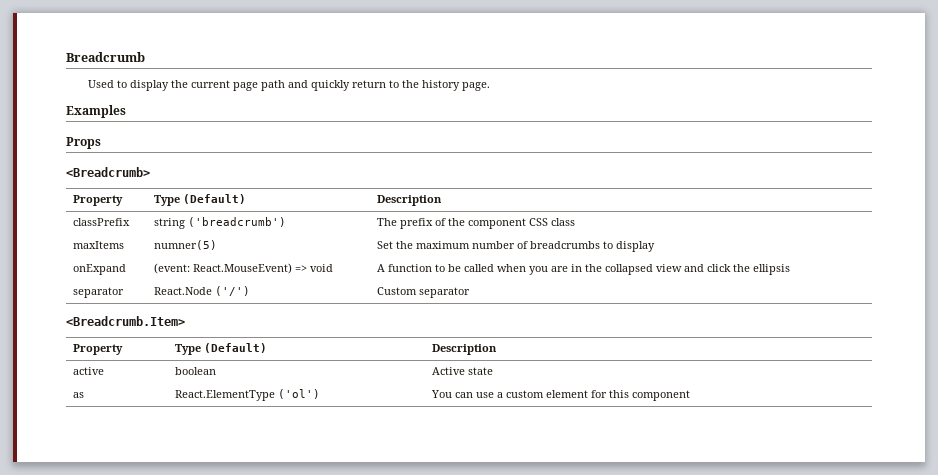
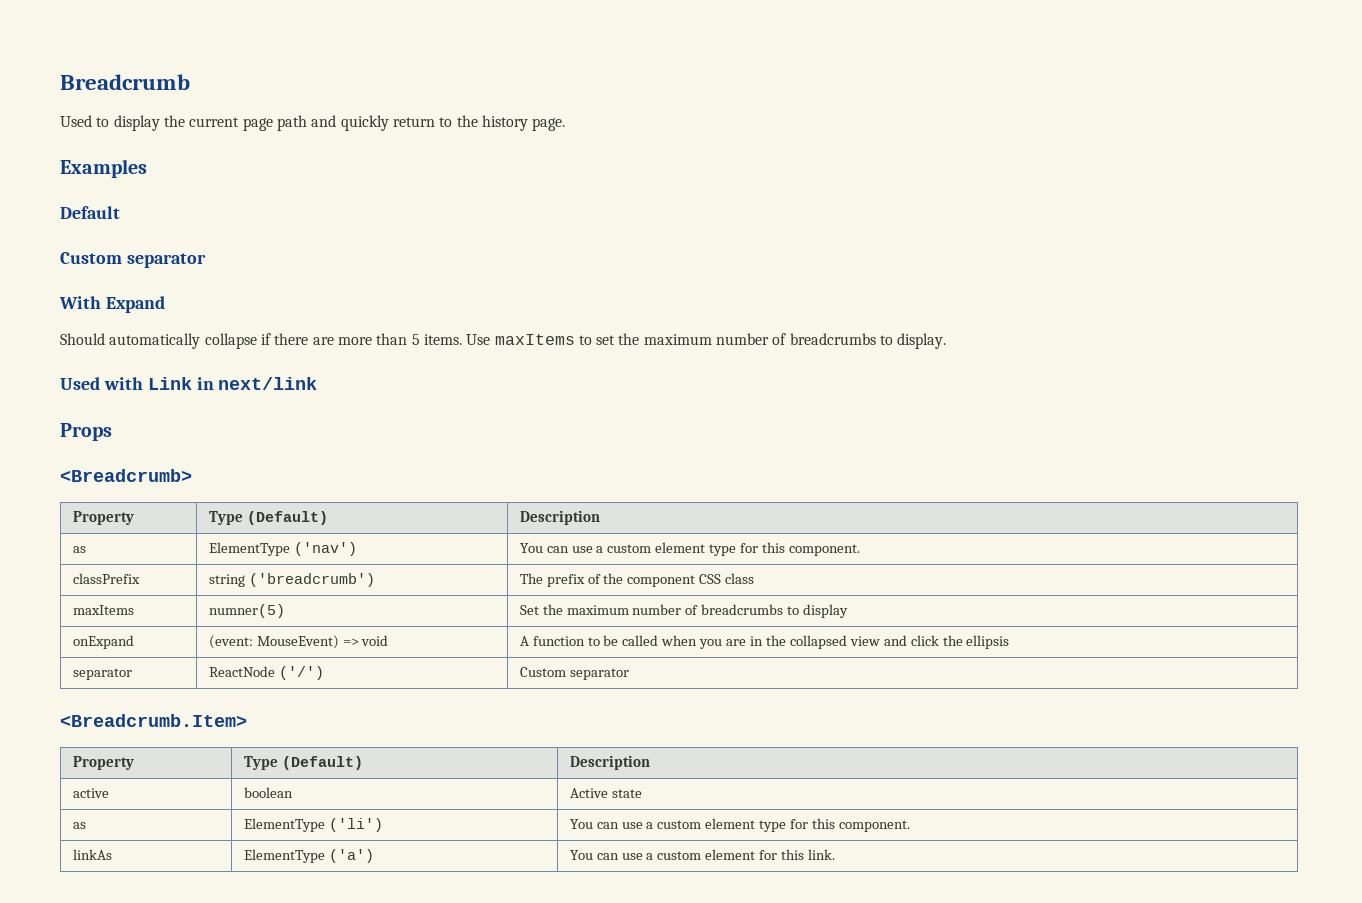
(126, 111) none -> [60,206,120,219] [60,252,206,268] [59,296,165,313] [60,333,947,349] [60,377,318,390] // Default // Custom separator // With Expand // Should automatically collapse if there are more than 5 items. Use maxItems to set the maximum number of breadcrumbs to display. // Used with Link in next/link
(443, 200) none -> [72,546,86,553] [208,542,357,556] [519,542,860,556] // as | ElementType ('nav') | You can use a custom element type for this component.
[193,263,293,274] React.MouseEvent) -> [256,635,339,649] MouseEvent)
[154,287,213,295] React.Node -> [208,666,275,677] ReactNode
[175,389,321,401] React.ElementType ('ol') -> [243,818,383,832] [569,818,910,832] [72,849,112,860] [243,849,374,863] ElementType ('li') | You can use a custom element type for this component. // linkAs | ElementType ('a')
[632,390,691,401] component -> [808,849,836,860] link.

